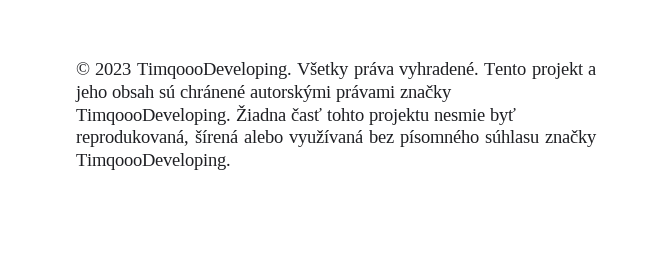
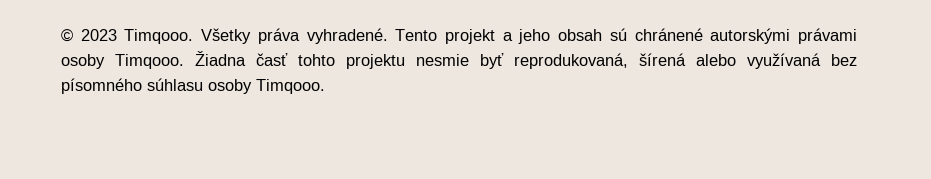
[136,62,292,79] TimqoooDeveloping. -> [124,29,194,44] Timqooo.
[400,85,452,102] [76,108,231,125] značky TimqoooDeveloping. -> [61,54,184,69] osoby Timqooo.
[545,130,597,147] [76,153,231,170] značky TimqoooDeveloping. -> [208,79,325,94] osoby Timqooo.

